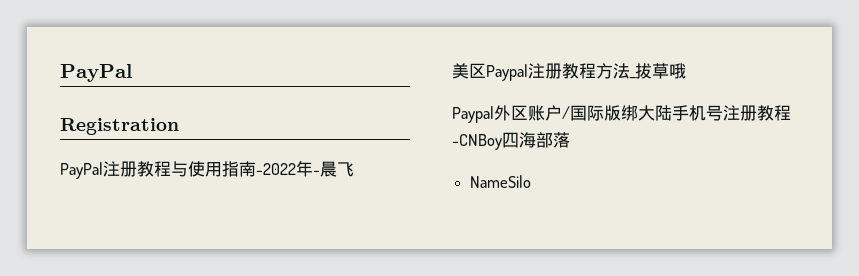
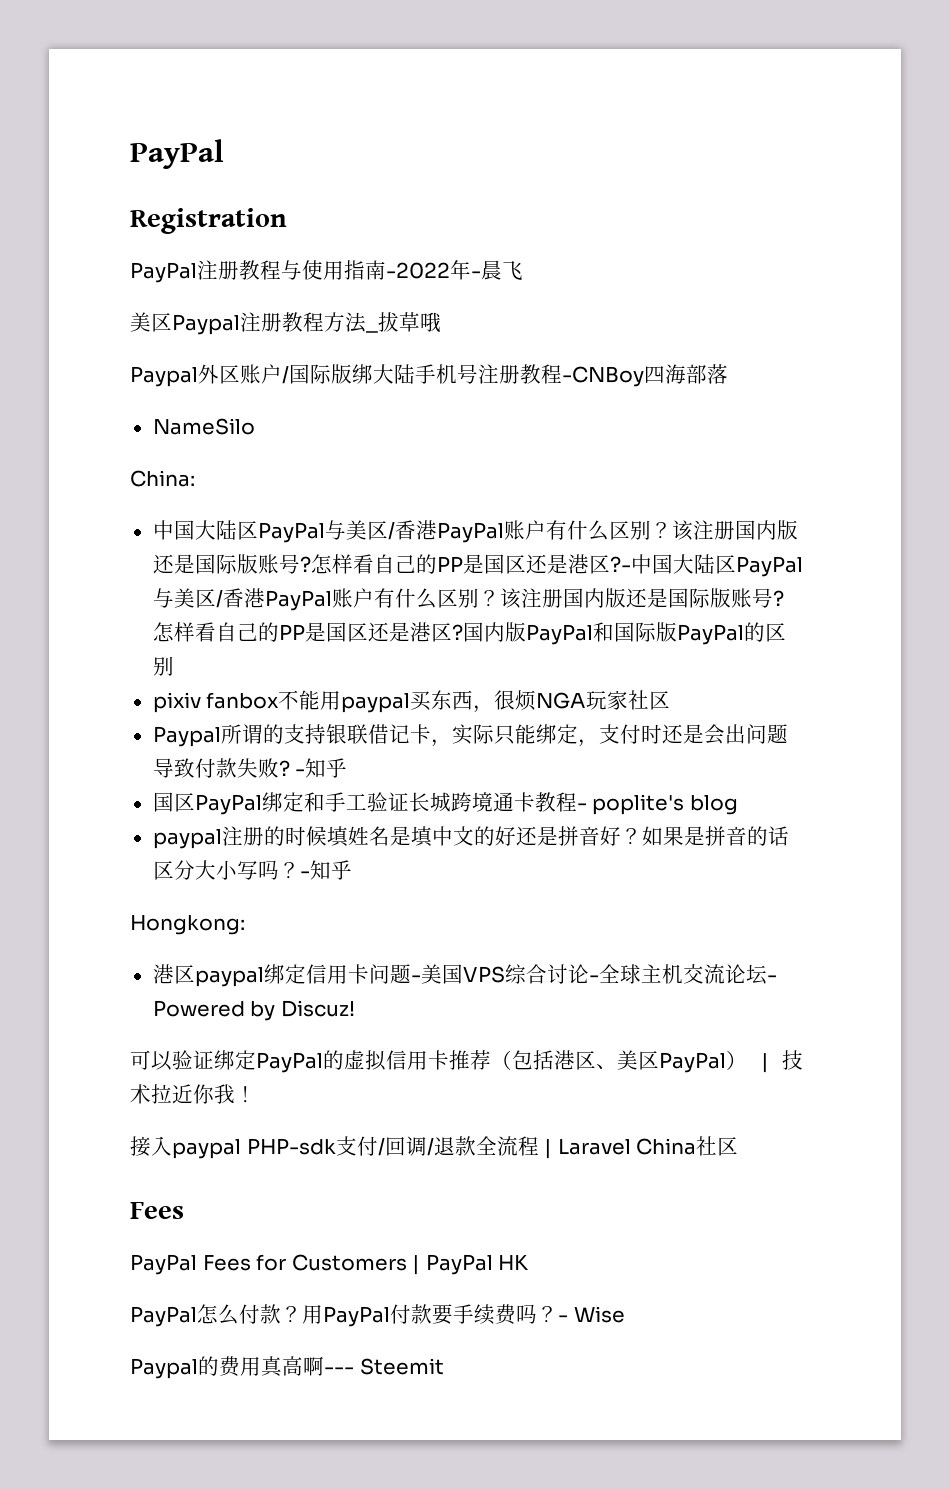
(532, 181) none -> [130,470,195,487] [152,520,798,543] [152,554,803,577] [152,588,784,611] [152,622,786,645] [152,656,174,676] [152,690,671,713] [152,724,788,747] [152,758,348,778] [152,792,738,815] [152,826,789,849] [152,860,352,880] [130,915,245,935] [152,964,777,987] [152,1000,355,1021] [130,1050,803,1073] [130,1084,256,1104] [130,1136,739,1159] [130,1202,184,1219] [130,1254,530,1275] [130,1304,625,1327] [130,1356,444,1379] // China: // 中国大陆区PayPal与美区/香港PayPal账户有什么区别？该注册国内版还是国际版账号?怎样看自己的PP是国区还是港区?-中国大陆区PayPal与美区/香港PayPal账户有什么区别？该注册国内版还是国际版账号?怎样看自己的PP是国区还是港区?国内版PayPal和国际版PayPal的区别 // pixiv fanbox不能用paypal买东西，很烦NGA玩家社区 // Paypal所谓的支持银联借记卡，实际只能绑定，支付时还是会出问题导致付款失败? -知乎 // 国区PayPal绑定和手工验证长城跨境通卡教程- poplite's blog // paypal注册的时候填姓名是填中文的好还是拼音好？如果是拼音的话区分大小写吗？-知乎 // Hongkong: // 港区paypal绑定信用卡问题-美国VPS综合讨论-全球主机交流论坛- Powered by Discuz! // 可以验证绑定PayPal的虚拟信用卡推荐（包括港区、美区PayPal） | 技术拉近你我！ // 接入paypal PHP-sdk支付/回调/退款全流程 | Laravel China社区 // Fees // PayPal Fees for Customers | PayPal HK // PayPal怎么付款？用PayPal付款要手续费吗？- Wise // Paypal的费用真高啊--- Steemit

